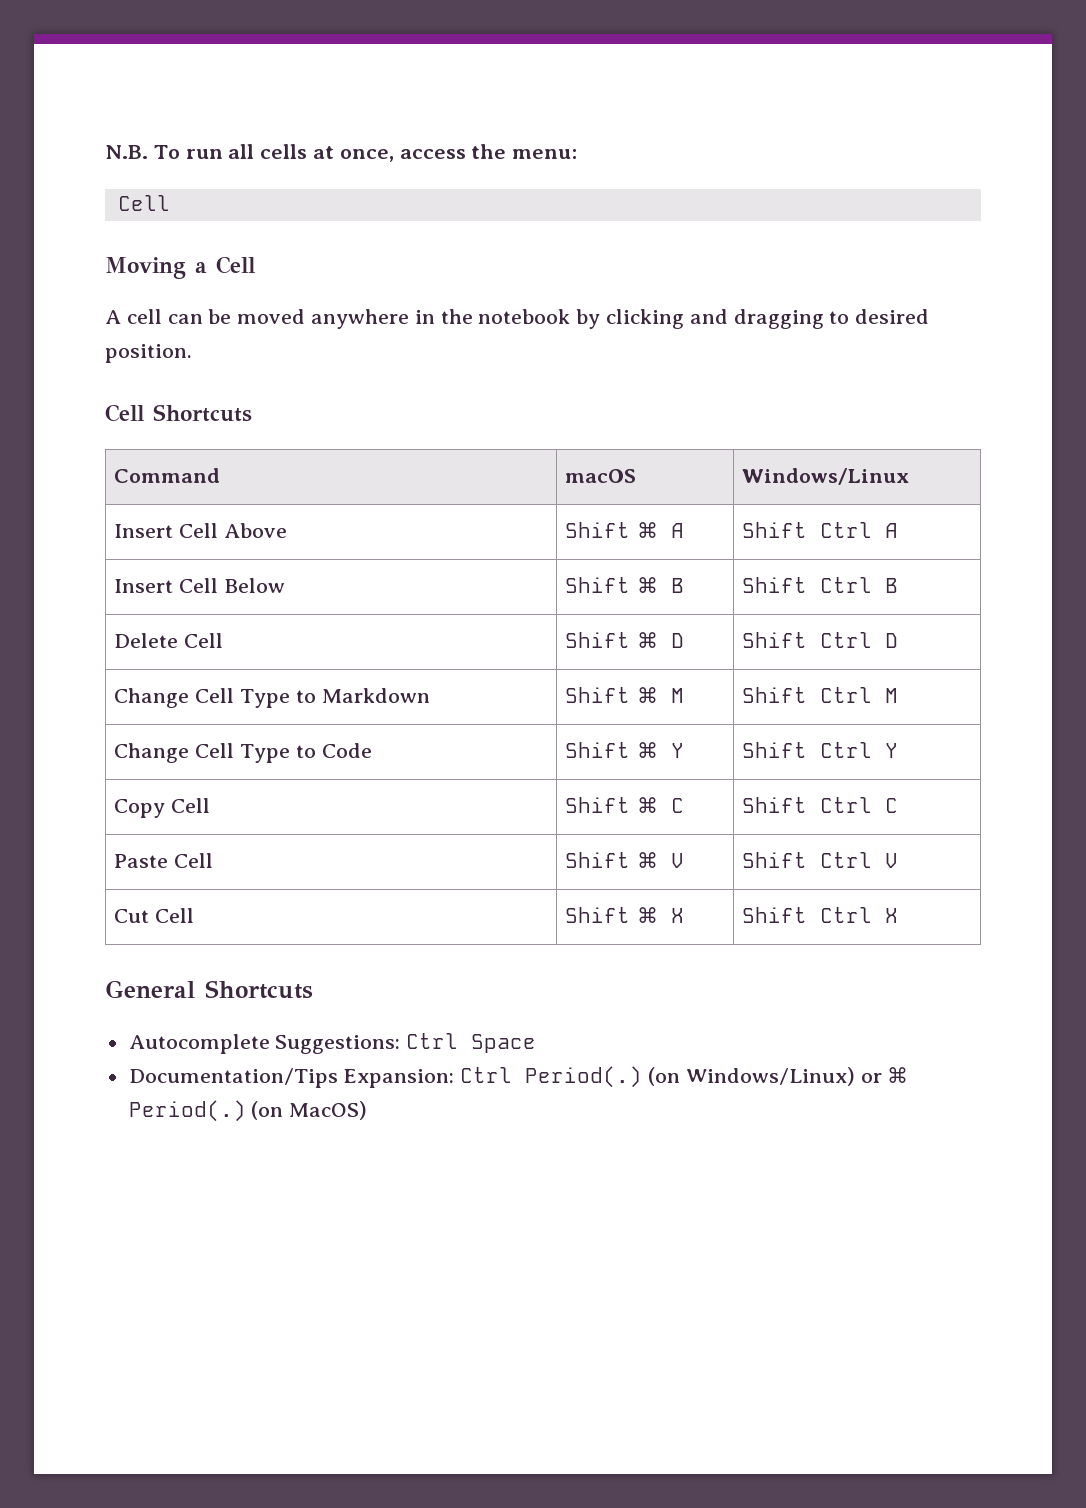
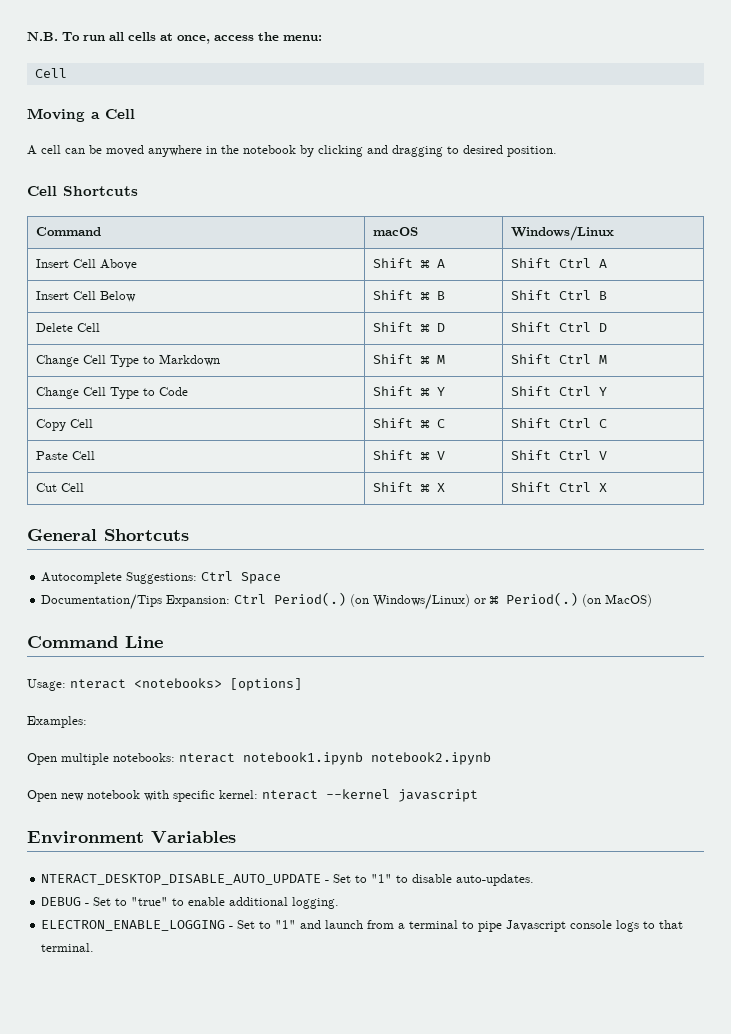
(368, 1110) none -> [27,636,163,648] [27,678,302,691] [27,716,87,728] [27,752,491,765] [27,789,478,802] [27,831,236,844] [41,874,535,886] [41,897,340,909] [41,920,684,932] [41,943,95,952] // Command Line // Usage: nteract <notebooks> [options] // Examples: // Open multiple notebooks: nteract notebook1.ipynb notebook2.ipynb // Open new notebook with specific kernel: nteract --kernel javascript // Environment Variables // NTERACT_DESKTOP_DISABLE_AUTO_UPDATE - Set to "1" to disable auto-updates. // DEBUG - Set to "true" to enable additional logging. // ELECTRON_ENABLE_LOGGING - Set to "1" and launch from a terminal to pipe Javascript console logs to that terminal.

